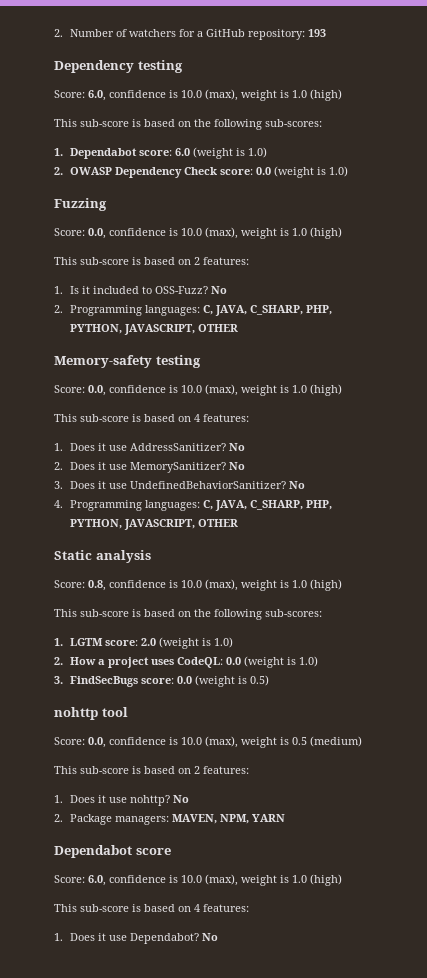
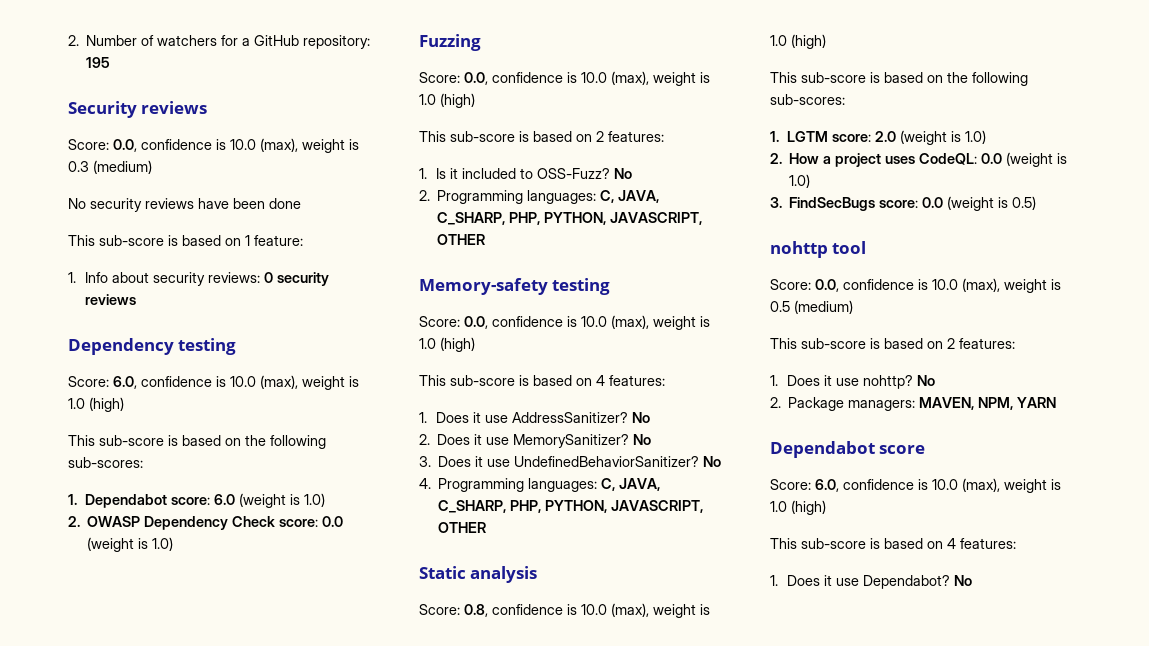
[307,29,326,37] 193 -> [86,57,111,68] [68,101,208,118] [68,138,359,153] [68,160,152,174] [68,198,301,212] [68,235,303,246] [68,272,329,286] [84,294,136,305] 195 // Security reviews // Score: 0.0, confidence is 10.0 (max), weight is 0.3 (medium) // No security reviews have been done // This sub-score is based on 1 feature: // 1. Info about security reviews: 0 security reviews

